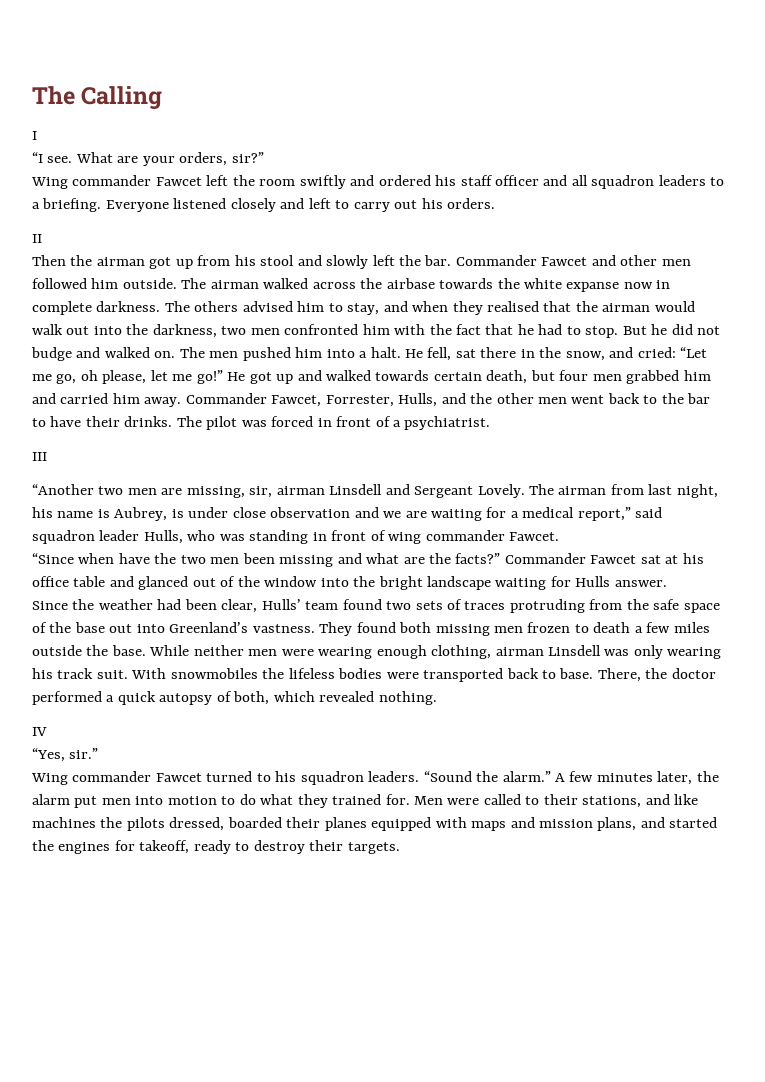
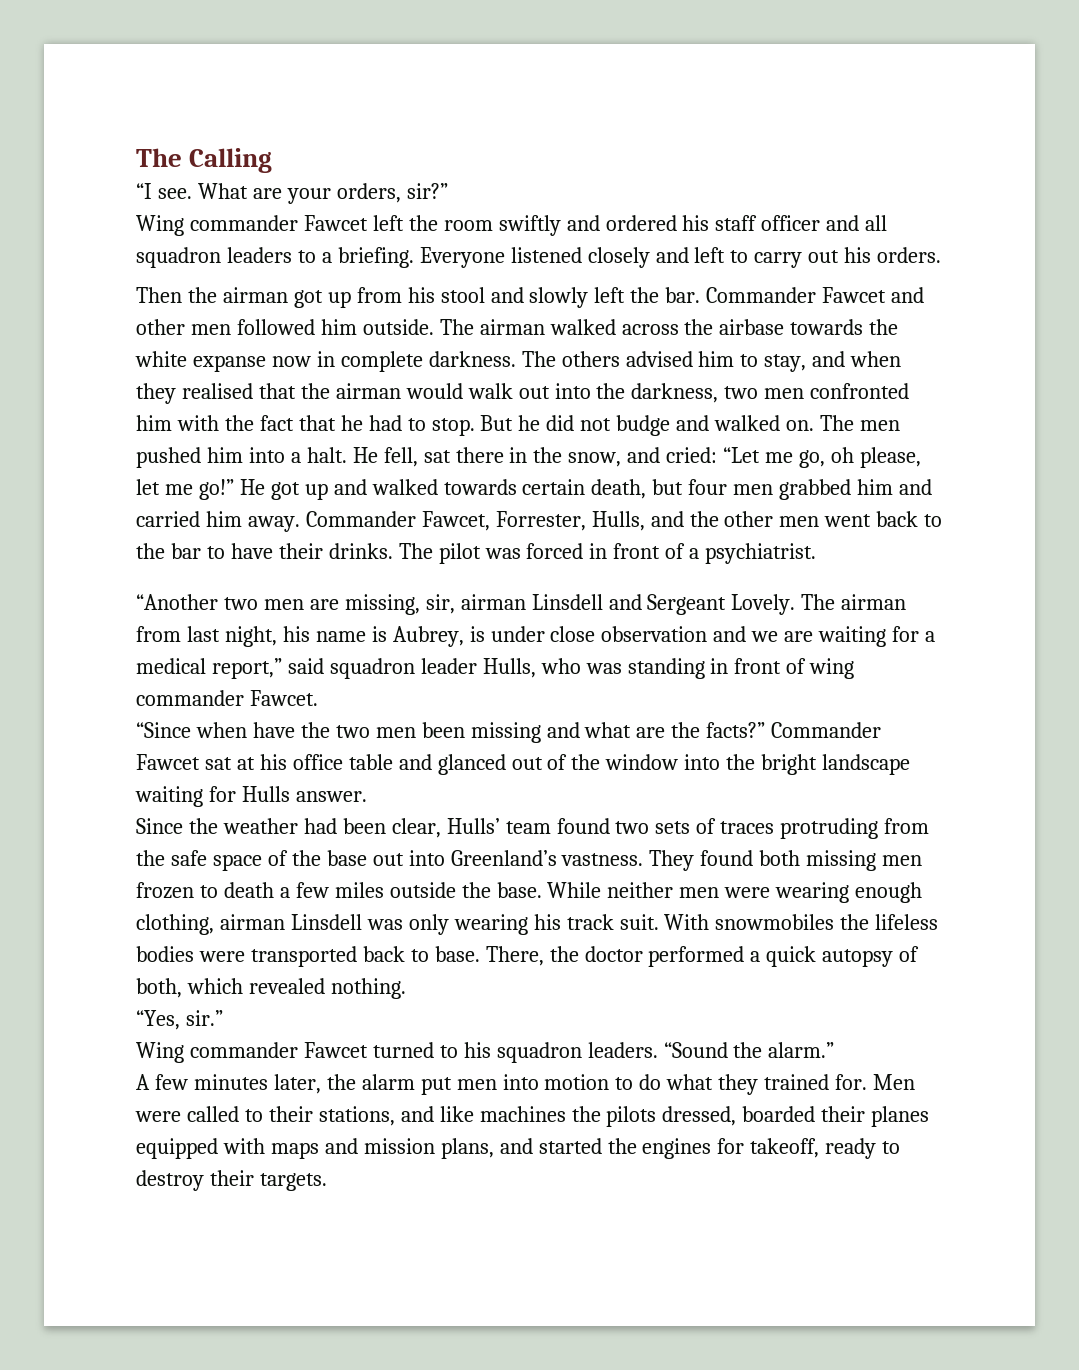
[32,131,37,140] // I -> (273, 160) none
[32,234,42,243] // II -> (942, 255) none
[32,452,47,461] // III -> (817, 553) none
[32,727,47,736] // IV -> (406, 988) none
(551, 776) none -> (835, 1050) //

